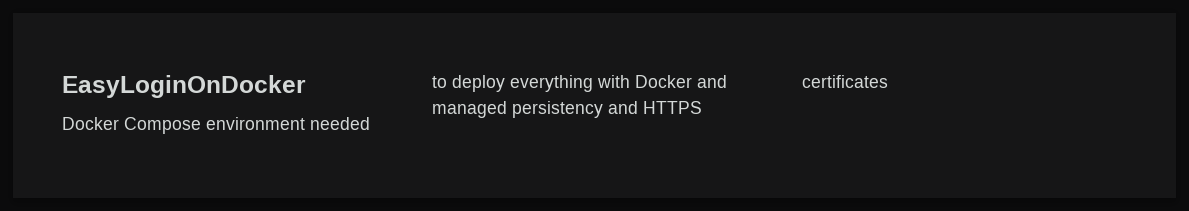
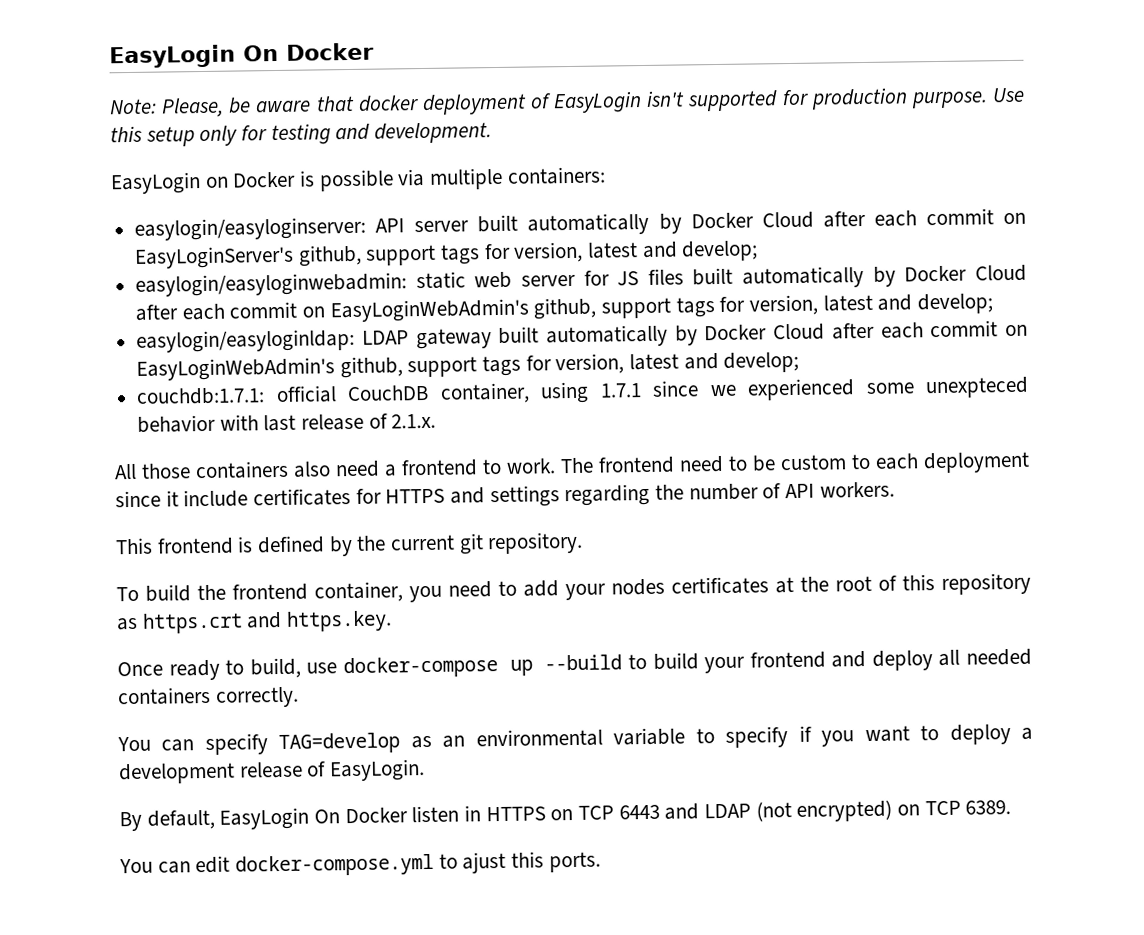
[62,75,306,98] [62,117,370,134] [432,75,727,92] [432,101,702,118] [802,75,888,88] EasyLoginOnDocker // Docker Compose environment needed to deploy everything with Docker and managed persistency and HTTPS certificates -> [109,42,374,69] [109,87,1025,118] [110,122,493,147] [110,166,606,195] [134,208,1027,241] [134,240,759,269] [135,264,1027,297] [135,293,994,323] [136,320,1029,353] [136,351,800,381] [136,376,1029,405] [137,413,437,433] [114,451,1030,480] [115,481,895,508] [115,531,584,557] [116,572,1031,603] [117,610,393,634] [117,648,1033,681] [117,686,299,708] [117,724,1034,756] [118,759,426,785] [119,799,1012,832] [119,851,601,877] EasyLogin On Docker // Note: Please, be aware that docker deployment of EasyLogin isn't supported for production purpose. Use this setup only for testing and development. // EasyLogin on Docker is possible via multiple containers: // easylogin/easyloginserver: API server built automatically by Docker Cloud after each commit on EasyLoginServer's github, support tags for version, latest and develop; // easylogin/easyloginwebadmin: static web server for JS files built automatically by Docker Cloud after each commit on EasyLoginWebAdmin's github, support tags for version, latest and develop; // easylogin/easyloginldap: LDAP gateway built automatically by Docker Cloud after each commit on EasyLoginWebAdmin's github, support tags for version, latest and develop; // couchdb:1.7.1: official CouchDB container, using 1.7.1 since we experienced some unexpteced behavior with last release of 2.1.x. // All those containers also need a frontend to work. The frontend need to be custom to each deployment since it include certificates for HTTPS and settings regarding the number of API workers. // This frontend is defined by the current git repository. // To build the frontend container, you need to add your nodes certificates at the root of this repository as https.crt and https.key. // Once ready to build, use docker-compose up --build to build your frontend and deploy all needed containers correctly. // You can specify TAG=develop as an environmental variable to specify if you want to deploy a development release of EasyLogin. // By default, EasyLogin On Docker listen in HTTPS on TCP 6443 and LDAP (not encrypted) on TCP 6389. // You can edit docker-compose.yml to ajust this ports.

